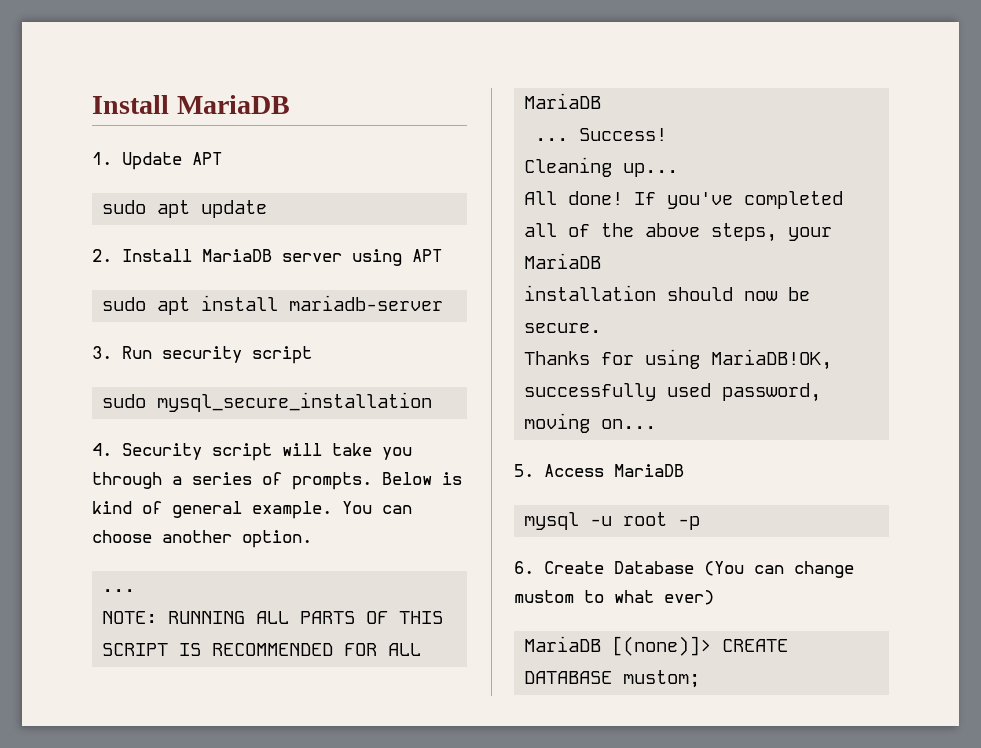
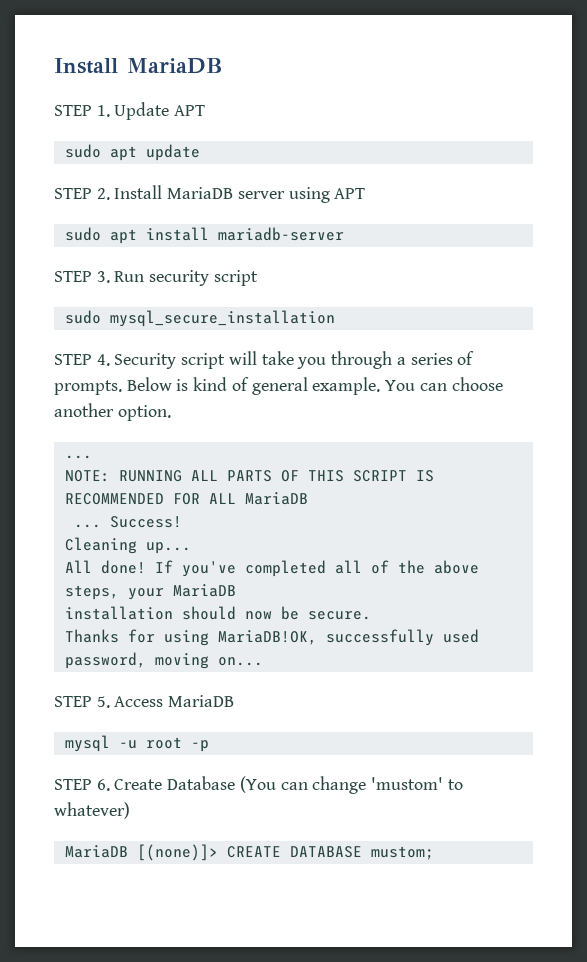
(290, 104) none -> [54,105,92,116] STEP
(268, 209) none -> [54,188,92,199] STEP
(444, 303) none -> [54,271,92,282] STEP
(433, 402) none -> [54,354,92,365] STEP
(657, 424) none -> [54,696,92,707] STEP
(701, 523) none -> [54,779,92,790] STEP
[514,590,714,605] mustom to what ever) -> [371,777,463,790] [54,802,130,819] 'mustom' to whatever)

